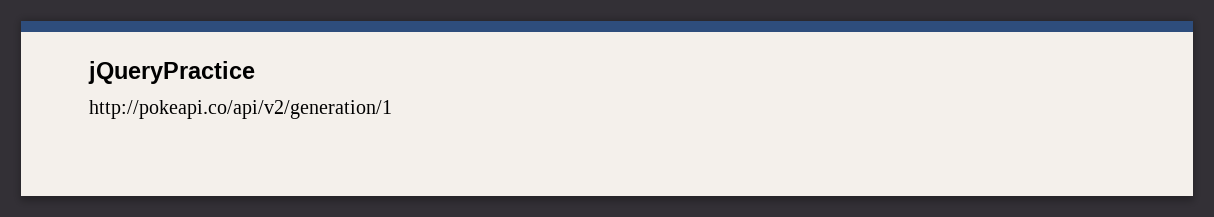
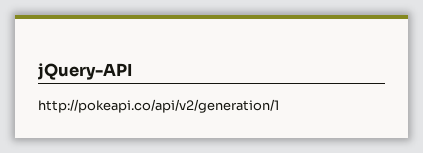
[88,61,255,84] jQueryPractice -> [38,63,132,80] jQuery-API

